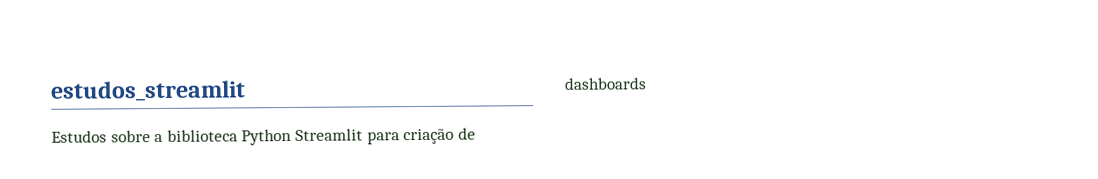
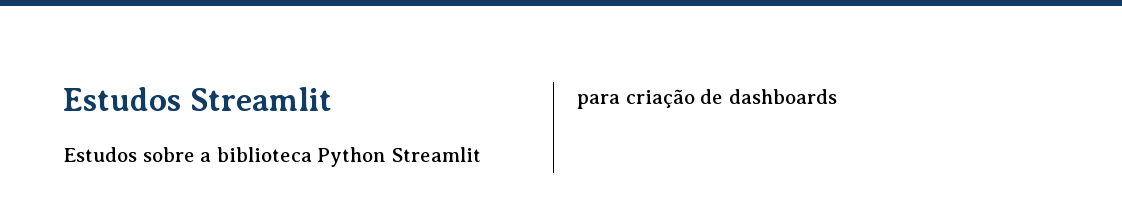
[50,80,246,102] estudos_streamlit -> [63,87,332,111] Estudos Streamlit

